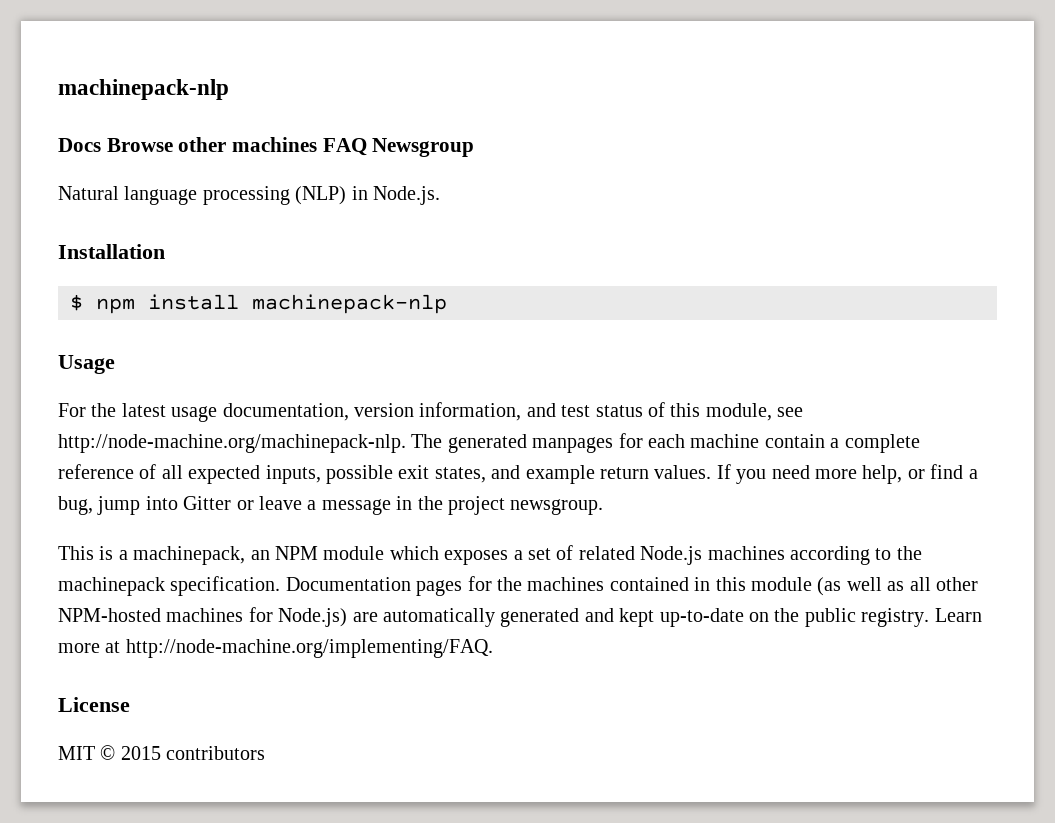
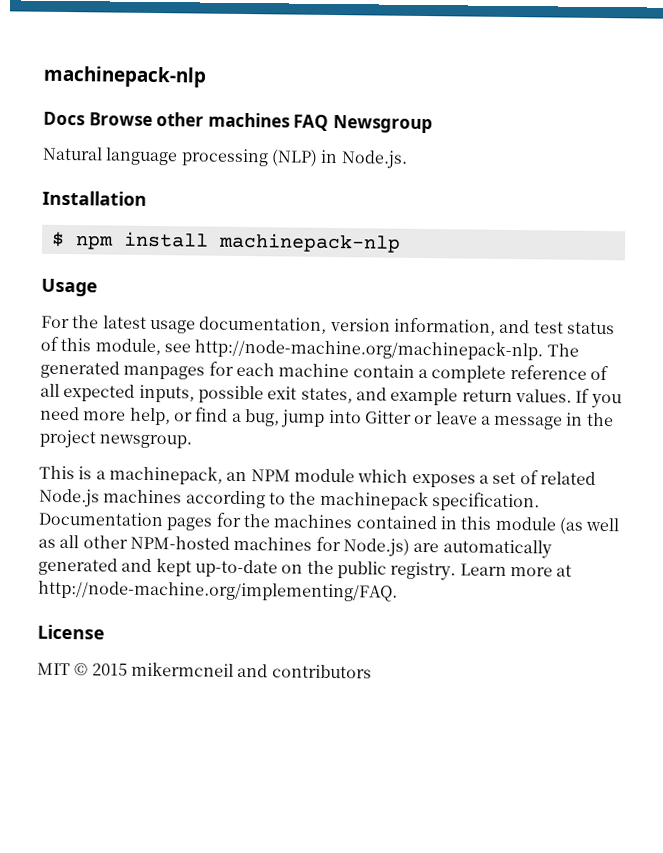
(161, 753) none -> [130,661,269,678] mikermcneil and

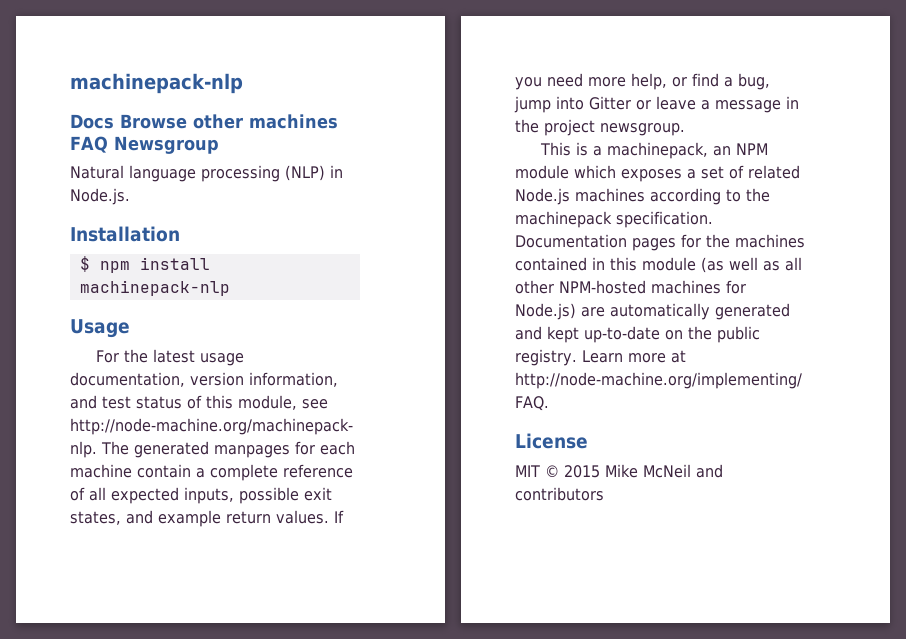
[130,661,234,677] mikermcneil -> [605,464,691,478] Mike McNeil

